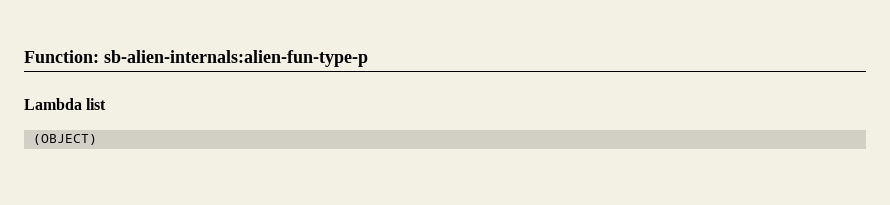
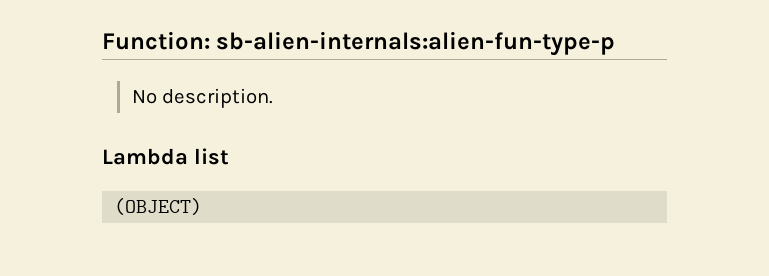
(368, 58) none -> [131,88,274,108] // No description.

